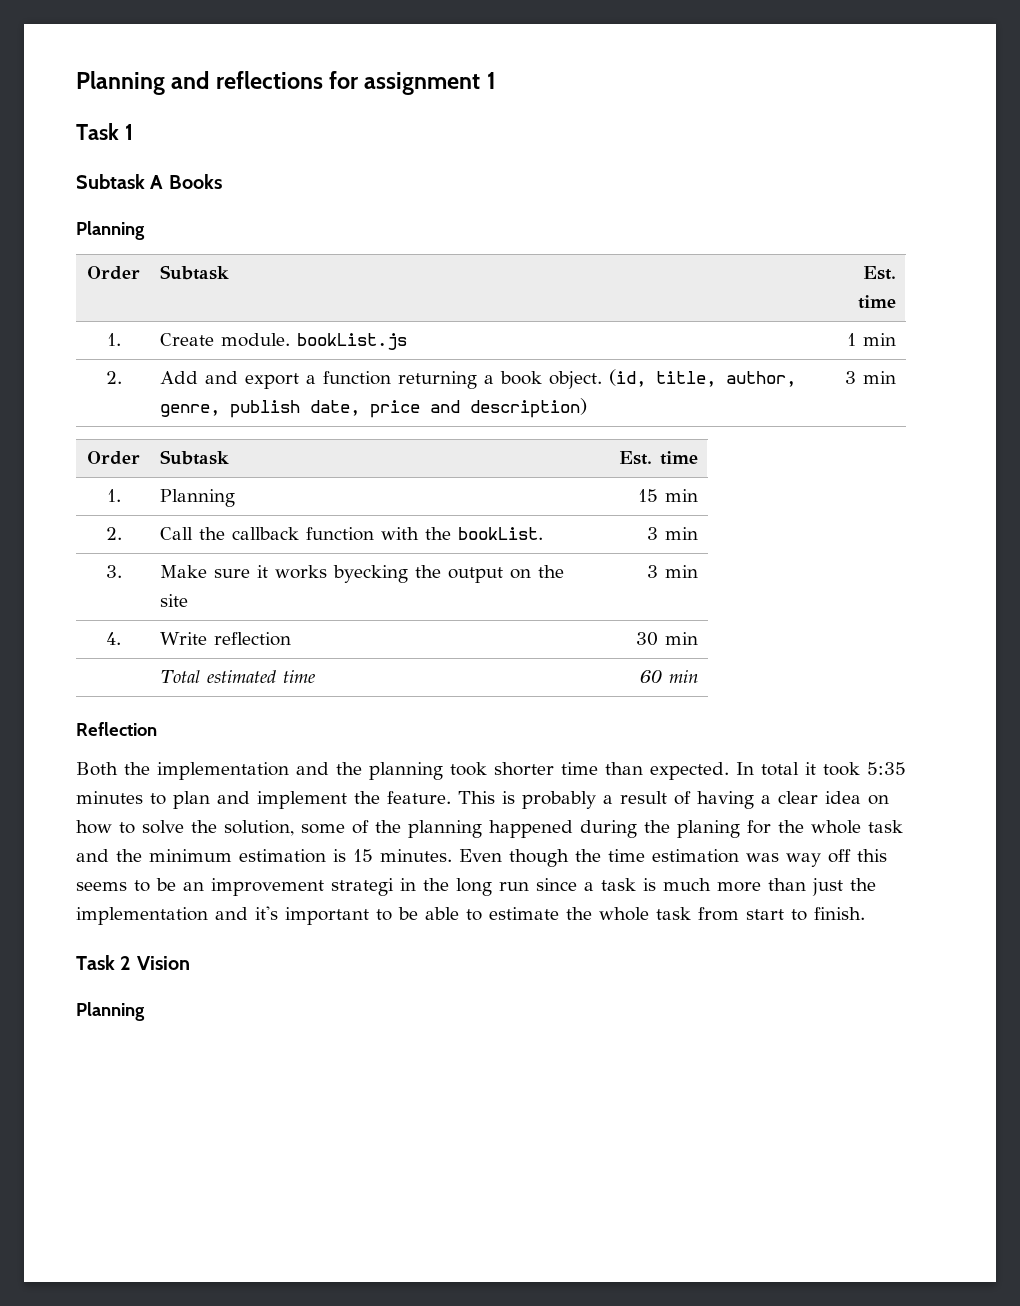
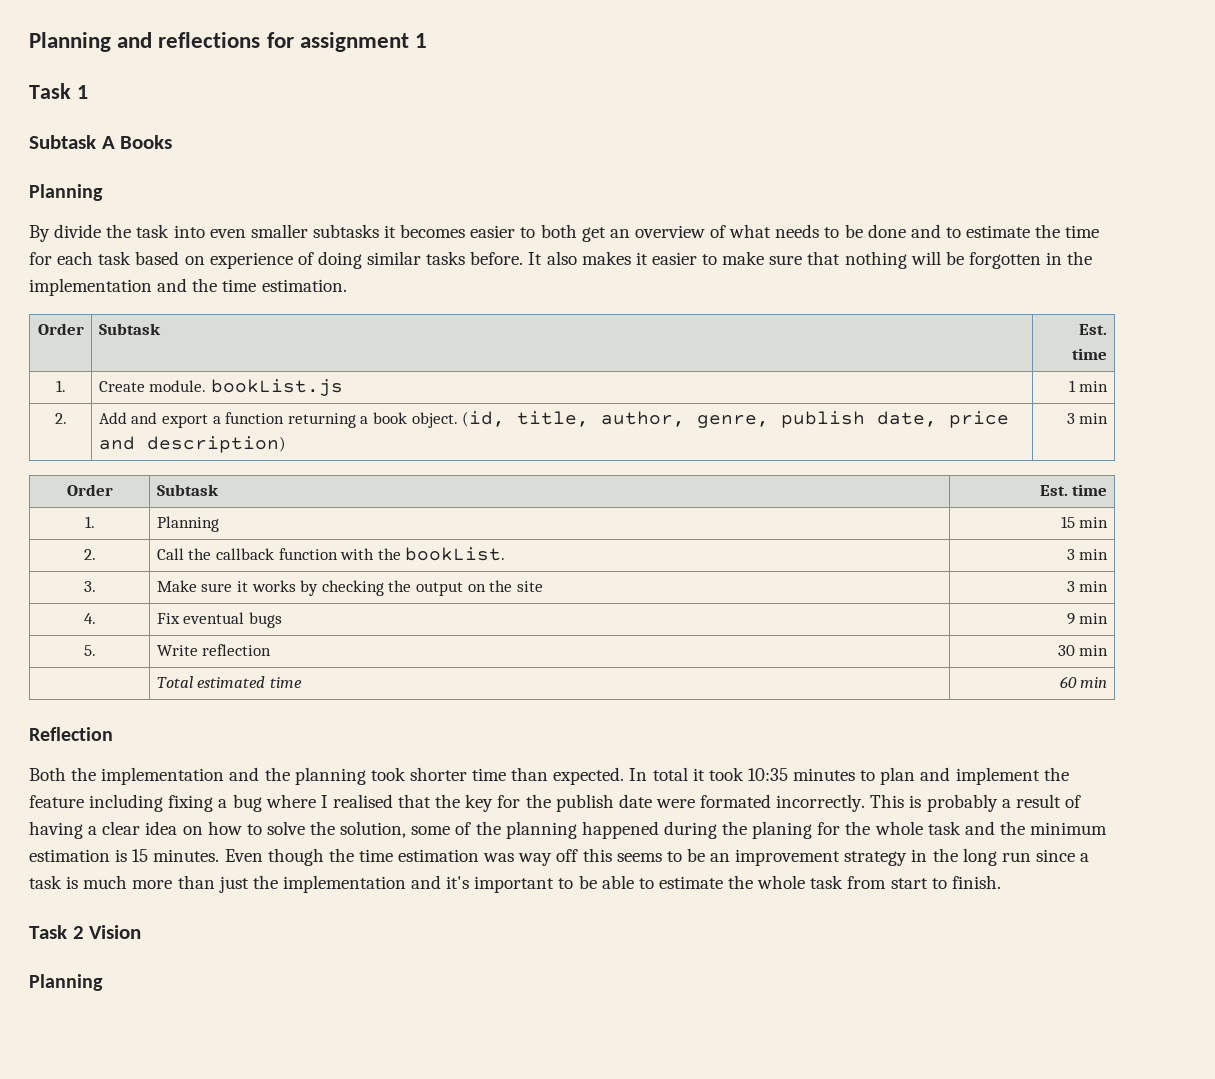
(145, 230) none -> [29,224,1100,242] [29,251,1093,269] [29,278,347,296] // By divide the task into even smaller subtasks it becomes easier to both get an overview of what needs to be done and to estimate the time for each task based on experience of doing similar tasks before. It also makes it easier to make sure that nothing will be forgotten in the implementation and the time estimation.
[333,565,409,583] byecking -> [300,580,384,596] by checking
(121, 638) none -> [156,612,282,628] [1066,613,1109,625] [83,645,96,656] | Fix eventual bugs | 9 min // 5.
[867,762,906,775] 5:35 -> [747,768,788,781] 10:35
[387,791,451,804] feature. -> [29,794,866,812] feature including fixing a bug where I realised that the key for the publish date were formated incorrectly.
[331,878,394,896] strategi -> [844,851,908,866] strategy

